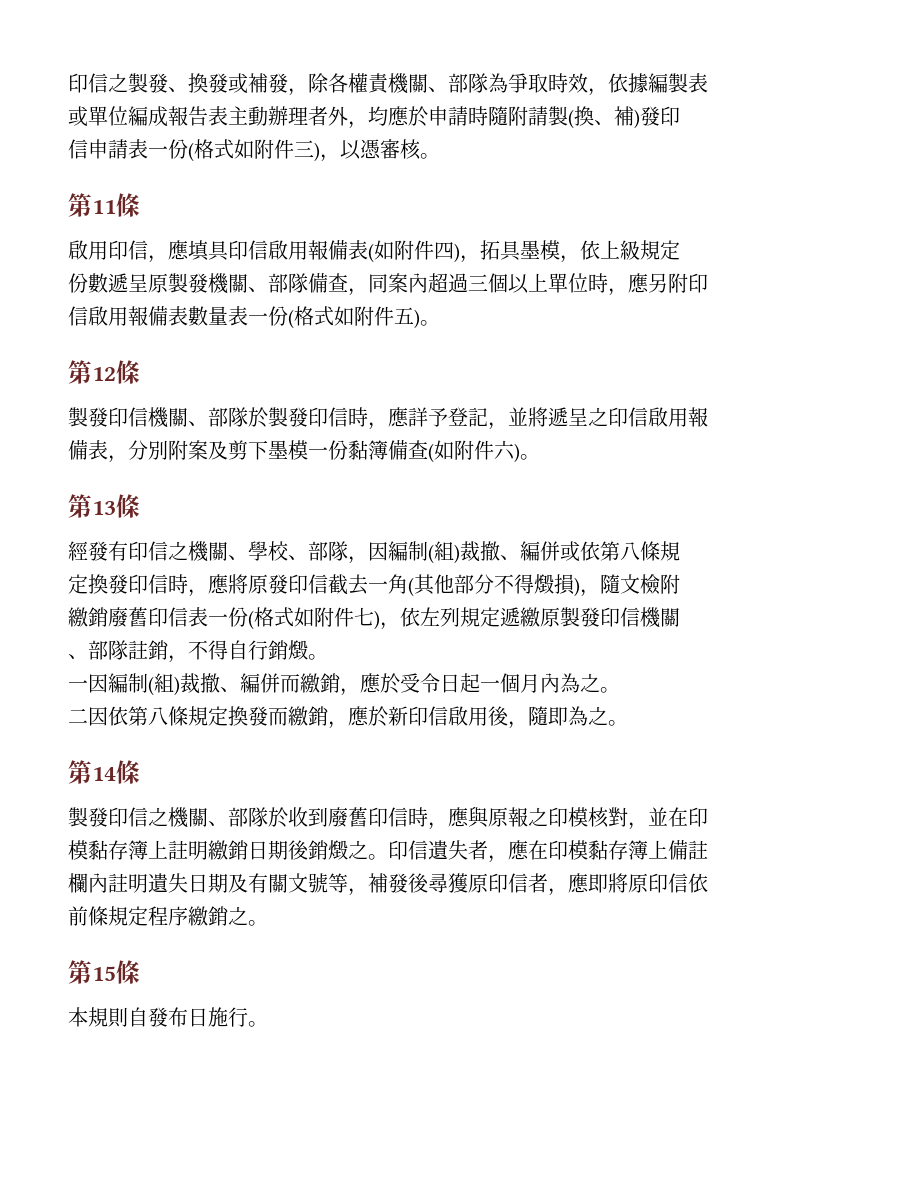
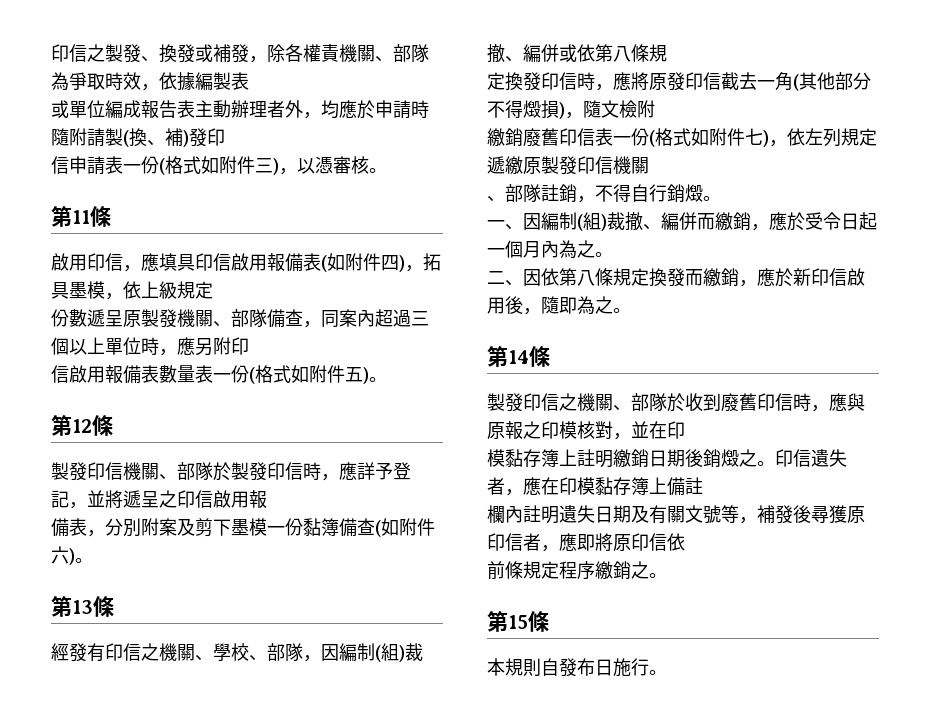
(88, 685) none -> [505,224,523,230] 、
(88, 716) none -> [505,280,523,286] 、

